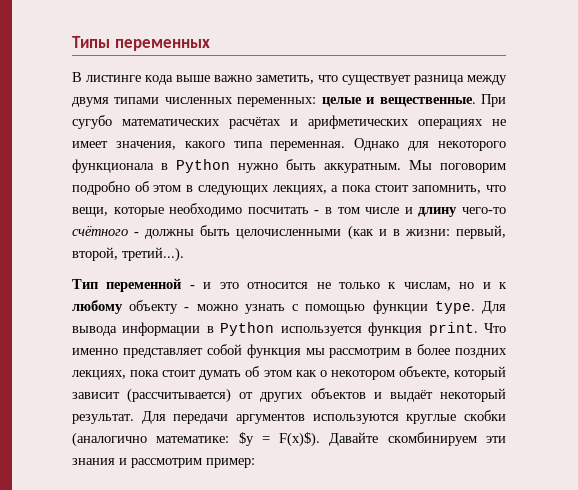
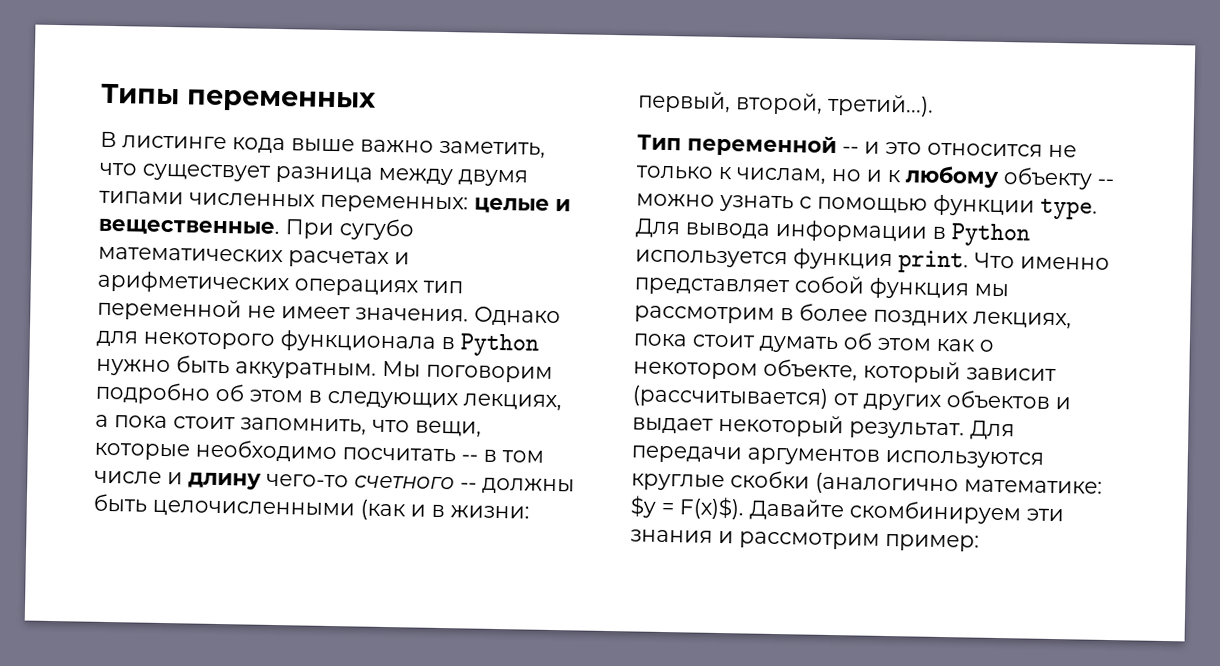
[229,117,281,129] расчётах -> [288,250,389,269] расчетах
[492,119,506,126] [72,141,346,151] не имеет значения, какого типа переменная. -> [423,280,463,294] [97,297,469,322] тип переменной не имеет значения.
[314,210,320,214] - -> [461,454,478,462] --
[72,226,140,236] счётного - -> [354,475,477,490] счетного --
[189,285,195,289] - -> [842,146,859,154] --
[184,307,190,311] - -> [1097,178,1114,187] --
[389,390,433,402] выдаёт -> [632,417,714,434] выдает

